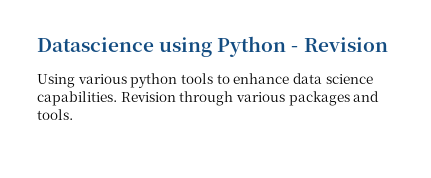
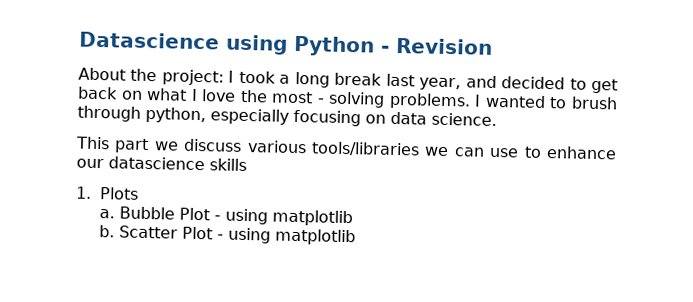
[37,73,373,88] [37,91,380,106] [37,109,73,120] Using various python tools to enhance data science capabilities. Revision through various packages and tools. -> [78,67,618,94] [77,86,618,110] [77,105,497,127] [75,136,617,160] [76,156,247,171] [75,186,140,200] [99,206,354,227] [99,225,357,246] About the project: I took a long break last year, and decided to get back on what I love the most - solving problems. I wanted to brush through python, especially focusing on data science. // This part we discuss various tools/libraries we can use to enhance our datascience skills // 1. Plots // a. Bubble Plot - using matplotlib // b. Scatter Plot - using matplotlib

